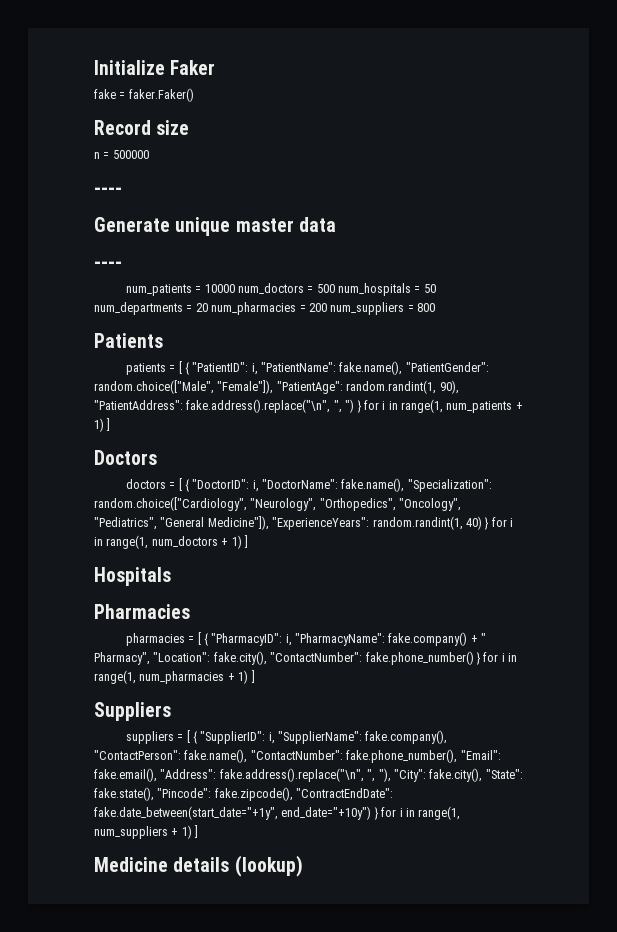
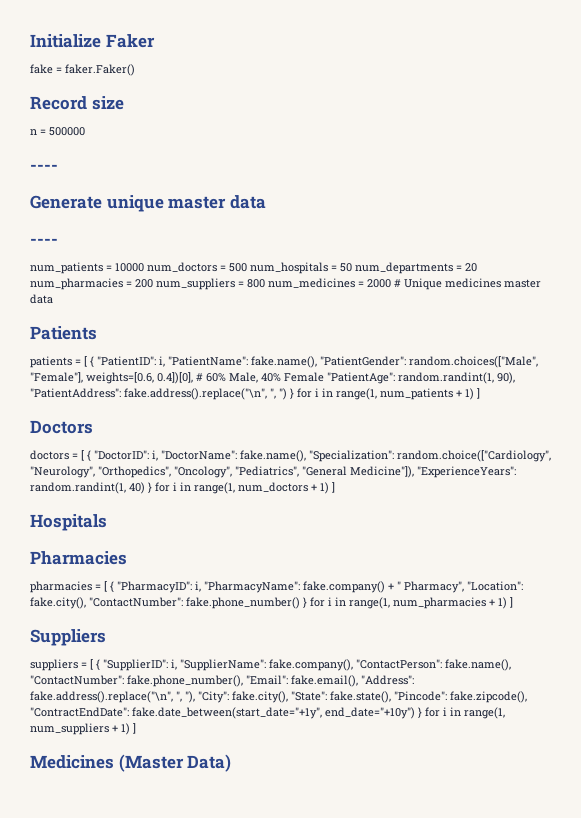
(435, 307) none -> [268,278,541,290] [30,294,53,304] num_medicines = 2000 # Unique medicines master data
[94,380,274,394] random.choice(["Male", "Female"]), -> [409,356,538,368] [30,372,324,384] random.choices(["Male", "Female"], weights=[0.6, 0.4])[0], # 60% Male, 40% Female
[94,855,303,877] Medicine details (lookup) -> [30,754,232,772] Medicines (Master Data)

